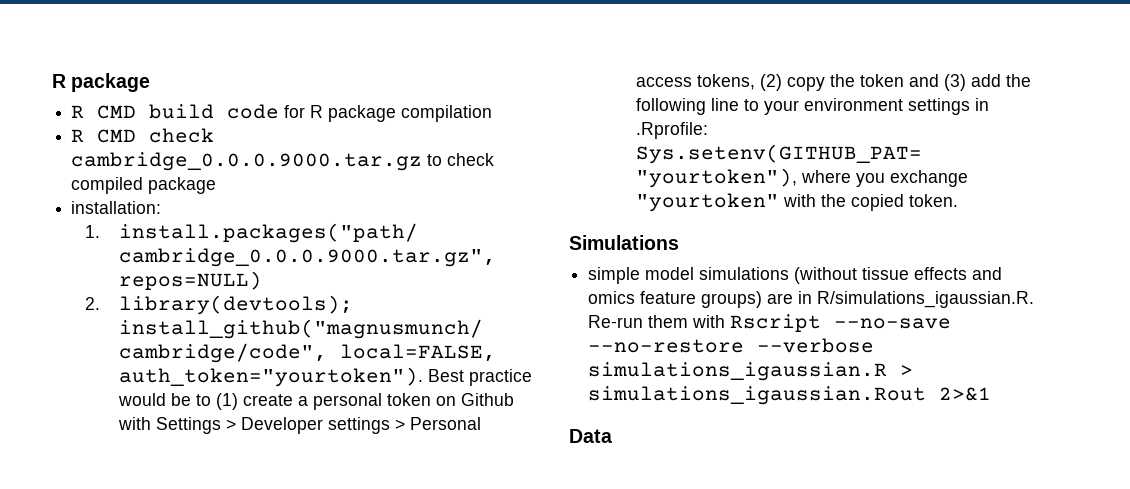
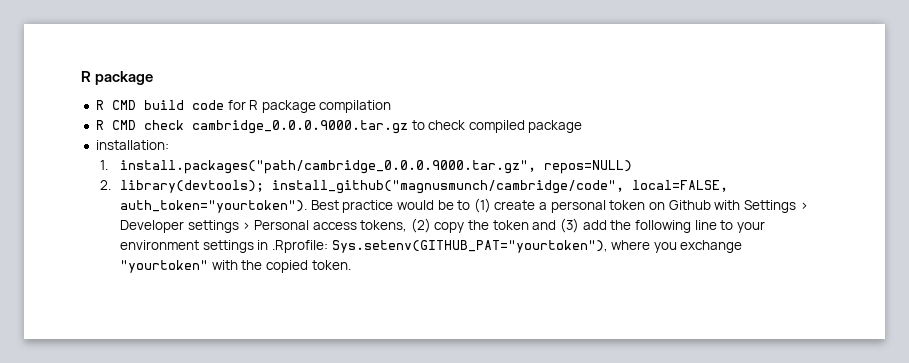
[569,235,679,250] [588,267,1003,284] [588,291,1035,308] [588,314,952,332] [588,338,875,353] [588,362,914,381] [588,386,992,405] [569,429,612,443] // Simulations // simple model simulations (without tissue effects and omics feature groups) are in R/simulations_igaussian.R. Re-run them with Rscript --no-save --no-restore --verbose simulations_igaussian.R > simulations_igaussian.Rout 2>&1 // Data -> (351, 265) none

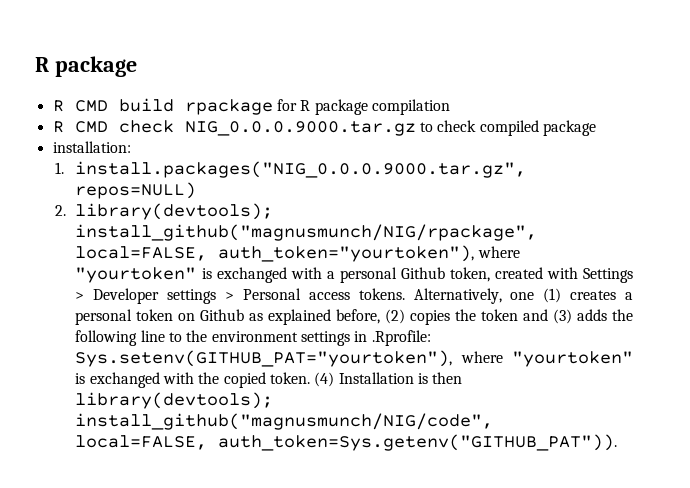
[191,100,224,110] code -> [184,99,273,115] rpackage
[191,120,408,134] cambridge_0.0.0.9000.tar.gz -> [184,121,416,136] NIG_0.0.0.9000.tar.gz
[119,160,536,174] install.packages("path/cambridge_0.0.0.9000.tar.gz", -> [75,161,527,178] install.packages("NIG_0.0.0.9000.tar.gz",
[271,180,728,194] [119,198,711,213] install_github("magnusmunch/cambridge/code", local=FALSE, auth_token="yourtoken"). Best practice would be to (1) create a personal token on Github -> [75,224,538,241] [75,245,520,262] [75,267,543,283] install_github("magnusmunch/NIG/rpackage", local=FALSE, auth_token="yourtoken"), where "yourtoken" is exchanged with a personal Github token, created
[360,218,465,233] tokens, (2) copy -> [358,288,634,304] [75,309,451,325] tokens. Alternatively, one (1) creates a personal token on Github as explained before, (2) copies
[582,220,607,230] add -> [577,309,608,321] adds
[736,221,765,233] your -> [186,330,208,342] the
[653,240,743,253] [119,260,208,273] you exchange "yourtoken" -> [511,351,633,367] [75,372,160,388] "yourtoken" is exchanged
(351, 265) none -> [314,372,463,387] [75,392,274,409] [75,413,494,430] [75,434,618,451] (4) Installation is then library(devtools); install_github("magnusmunch/NIG/code", local=FALSE, auth_token=Sys.getenv("GITHUB_PAT")).

